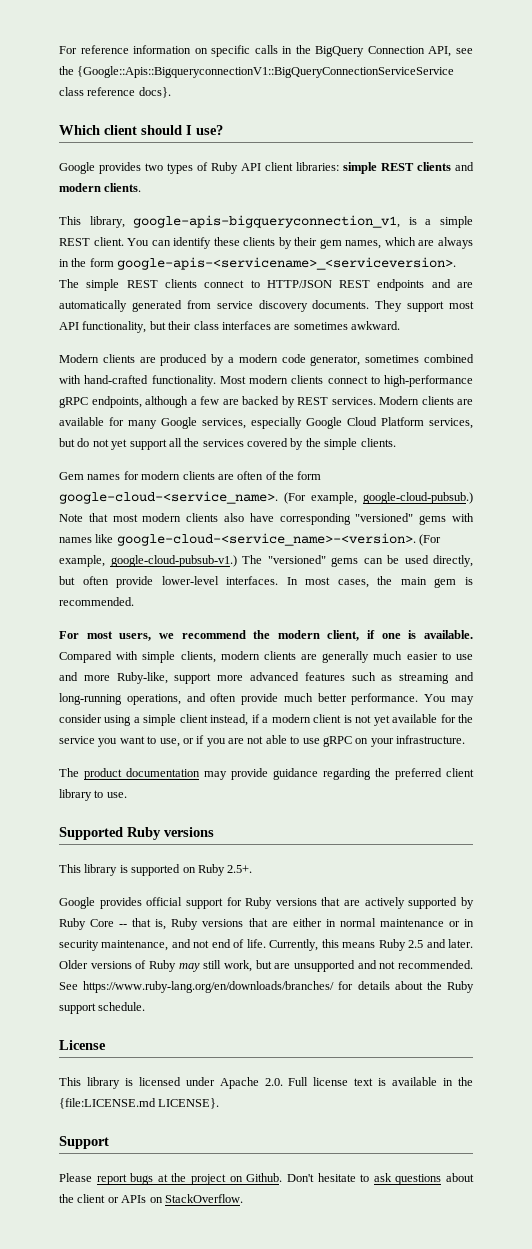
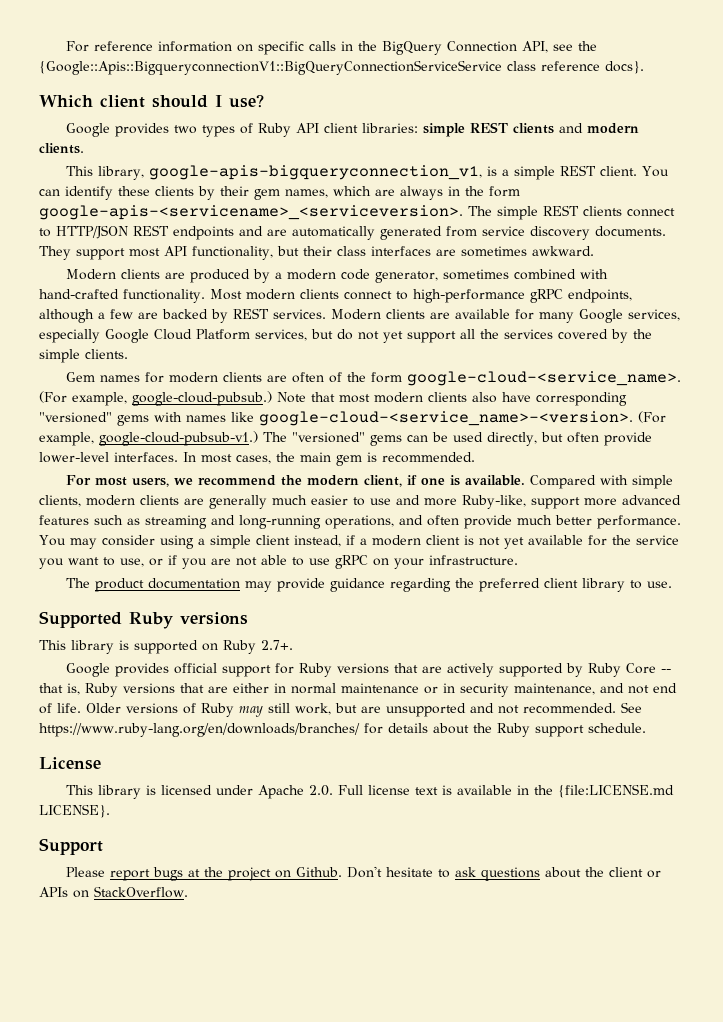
[227,865,253,873] 2.5+. -> [261,640,293,650] 2.7+.
[269,939,473,951] Currently, this means Ruby 2.5 and later. -> (81, 708) none

